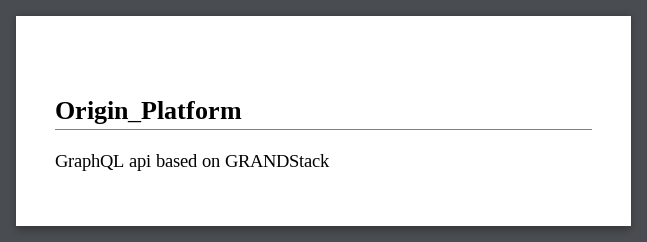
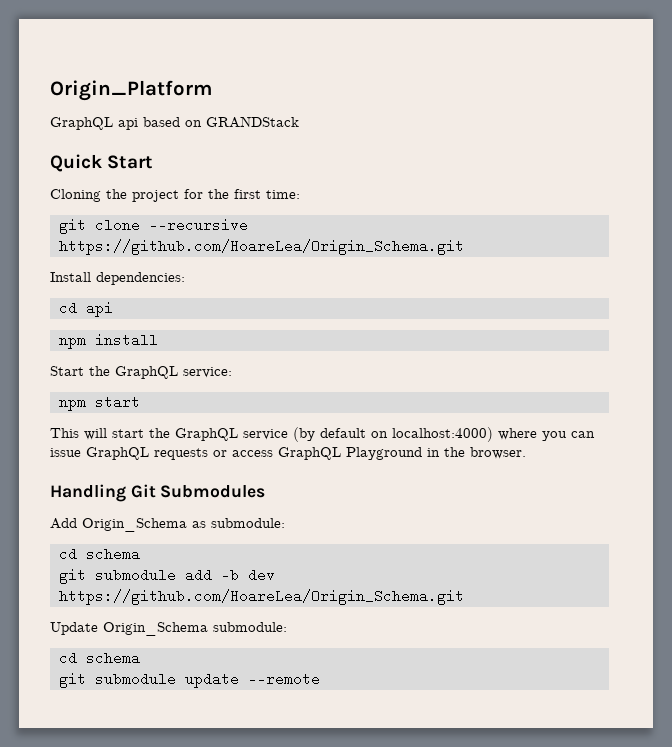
(330, 160) none -> [50,154,154,172] [50,189,300,202] [59,218,248,234] [59,239,464,255] [50,272,185,285] [59,301,113,317] [59,333,158,349] [50,366,232,379] [59,395,140,411] [50,427,595,442] [50,447,526,460] [50,484,266,502] [50,518,285,532] [59,547,140,561] [59,568,275,584] [59,589,464,605] [50,622,287,636] [59,651,140,665] [59,672,320,688] // Quick Start // Cloning the project for the first time: // git clone --recursive https://github.com/HoareLea/Origin_Schema.git // Install dependencies: // cd api // npm install // Start the GraphQL service: // npm start // This will start the GraphQL service (by default on localhost:4000) where you can issue GraphQL requests or access GraphQL Playground in the browser. // Handling Git Submodules // Add Origin_Schema as submodule: // cd schema // git submodule add -b dev https://github.com/HoareLea/Origin_Schema.git // Update Origin_Schema submodule: // cd schema // git submodule update --remote

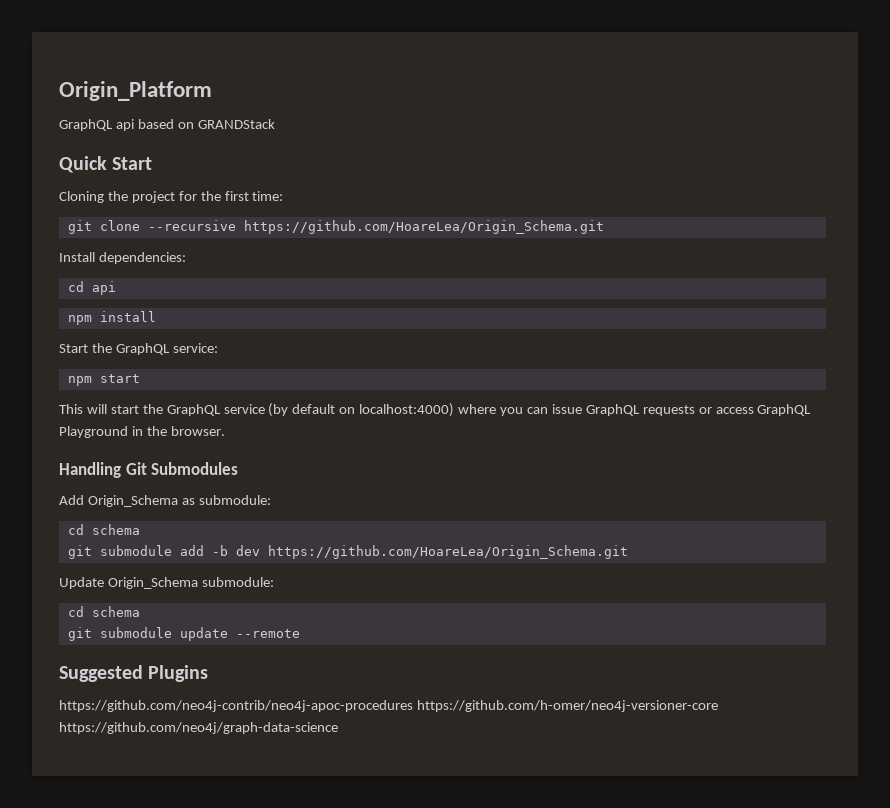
(320, 679) none -> [59,665,209,682] [59,700,718,712] [59,722,338,734] // Suggested Plugins // https://github.com/neo4j-contrib/neo4j-apoc-procedures https://github.com/h-omer/neo4j-versioner-core https://github.com/neo4j/graph-data-science

